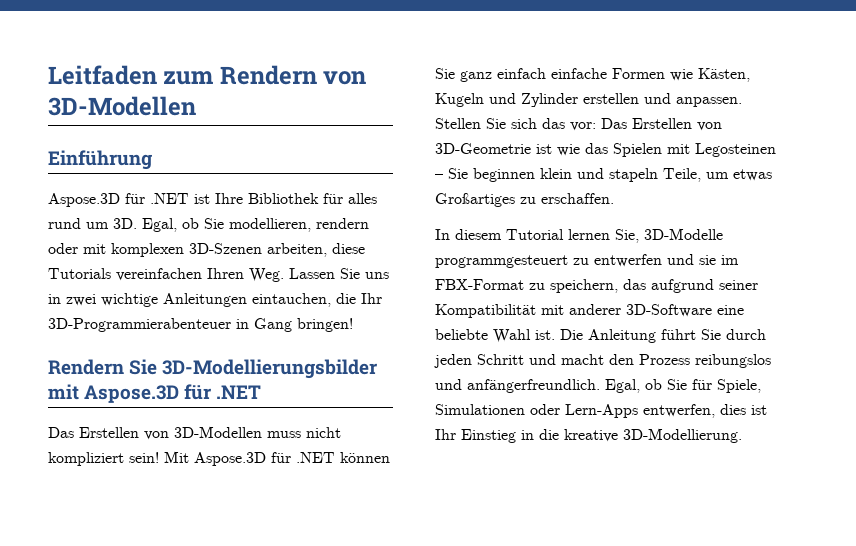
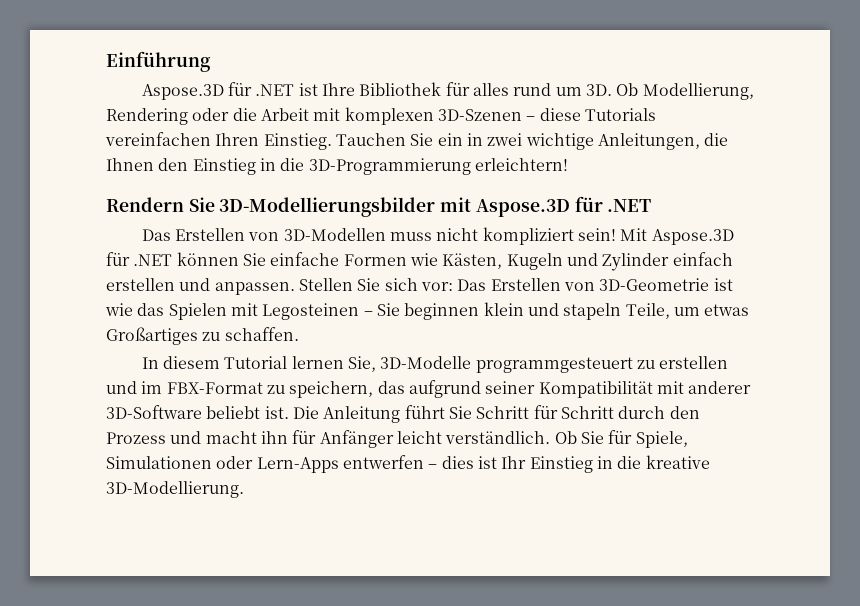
[48,65,367,85] [48,96,196,116] Leitfaden zum Rendern von 3D-Modellen // -> (106, 61) none
[142,218,369,232] [48,243,78,254] Egal, ob Sie modellieren, rendern oder -> [616,83,754,100] [106,108,309,125] Ob Modellierung, Rendering oder die Arbeit
[267,243,327,257] arbeiten, -> [526,116,536,121] –
[249,268,389,282] [48,293,382,307] [48,318,353,332] Weg. Lassen Sie uns in zwei wichtige Anleitungen eintauchen, die Ihr 3D-Programmierabenteuer in Gang bringen! -> [263,133,729,150] [106,158,568,175] Einstieg. Tauchen Sie ein in zwei wichtige Anleitungen, die Ihnen den Einstieg in die 3D-Programmierung erleichtern!
[460,68,546,82] ganz einfach -> (266, 259) none
(578, 100) none -> [672,252,733,266] einfach
[542,118,565,129] das -> (418, 284) none
[541,193,614,204] erschaffen. -> [224,327,299,341] schaffen.
[594,254,716,267] entwerfen und sie -> [659,356,729,369] [106,381,137,394] erstellen und
[717,305,744,315] [435,329,531,343] eine beliebte Wahl -> [206,406,261,419] beliebt
[726,329,766,340] [434,354,771,368] [435,379,662,393] durch jeden Schritt und macht den Prozess reibungslos und anfängerfreundlich. Egal, ob -> [476,405,700,419] [106,430,577,448] Schritt für Schritt durch den Prozess und macht ihn für Anfänger leicht verständlich. Ob
[643,404,715,418] entwerfen, -> [342,455,438,469] entwerfen –

